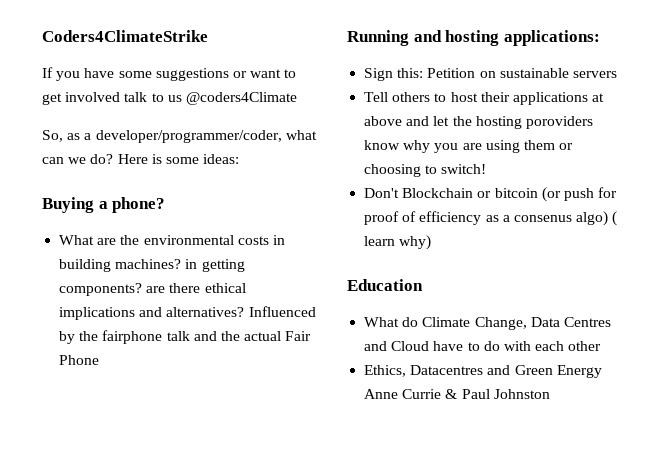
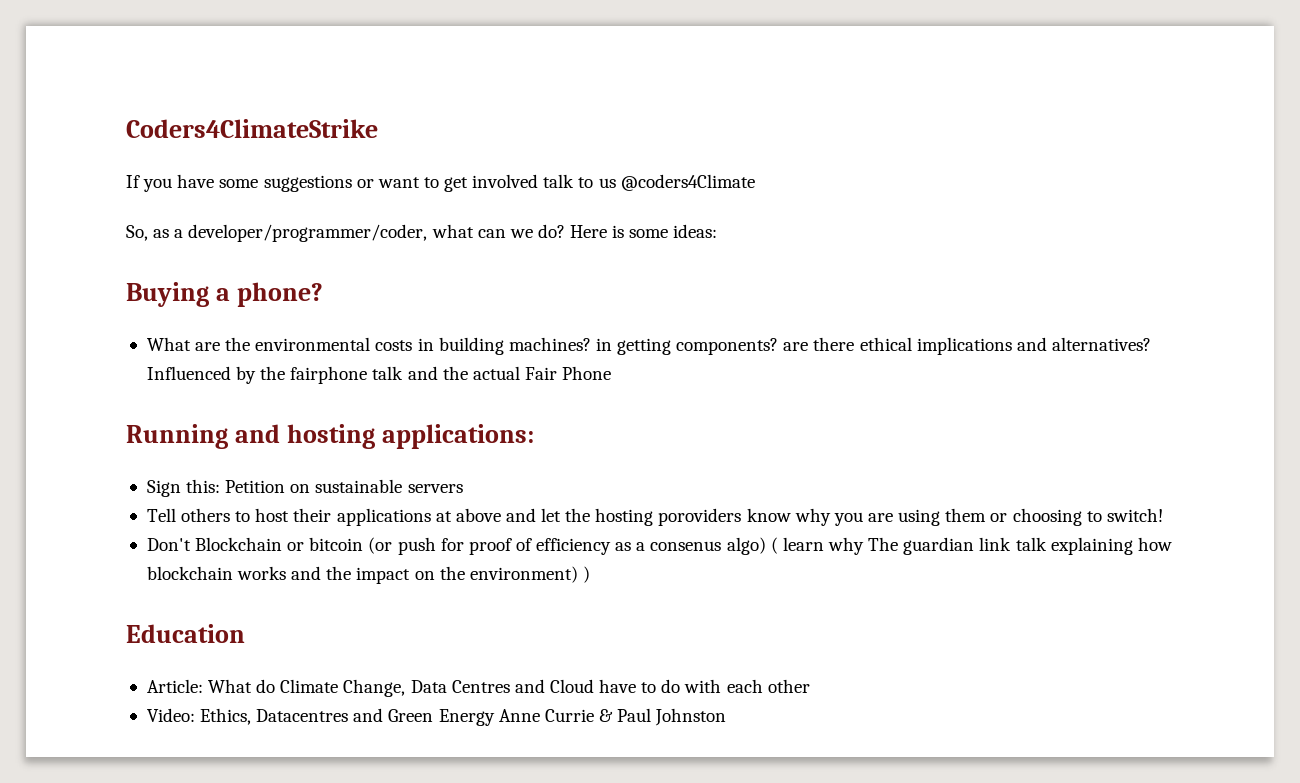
[399,235,432,250] why) -> [827,537,1172,555] [146,566,590,584] why The guardian link talk explaining how blockchain works and the impact on the environment) )
(423, 285) none -> [146,679,203,693] Article:
(602, 346) none -> [146,708,195,722] Video:

